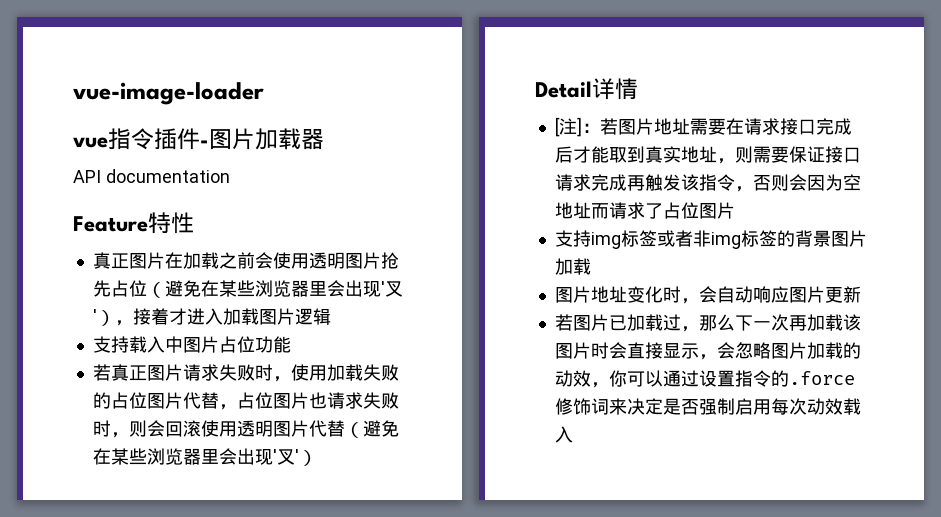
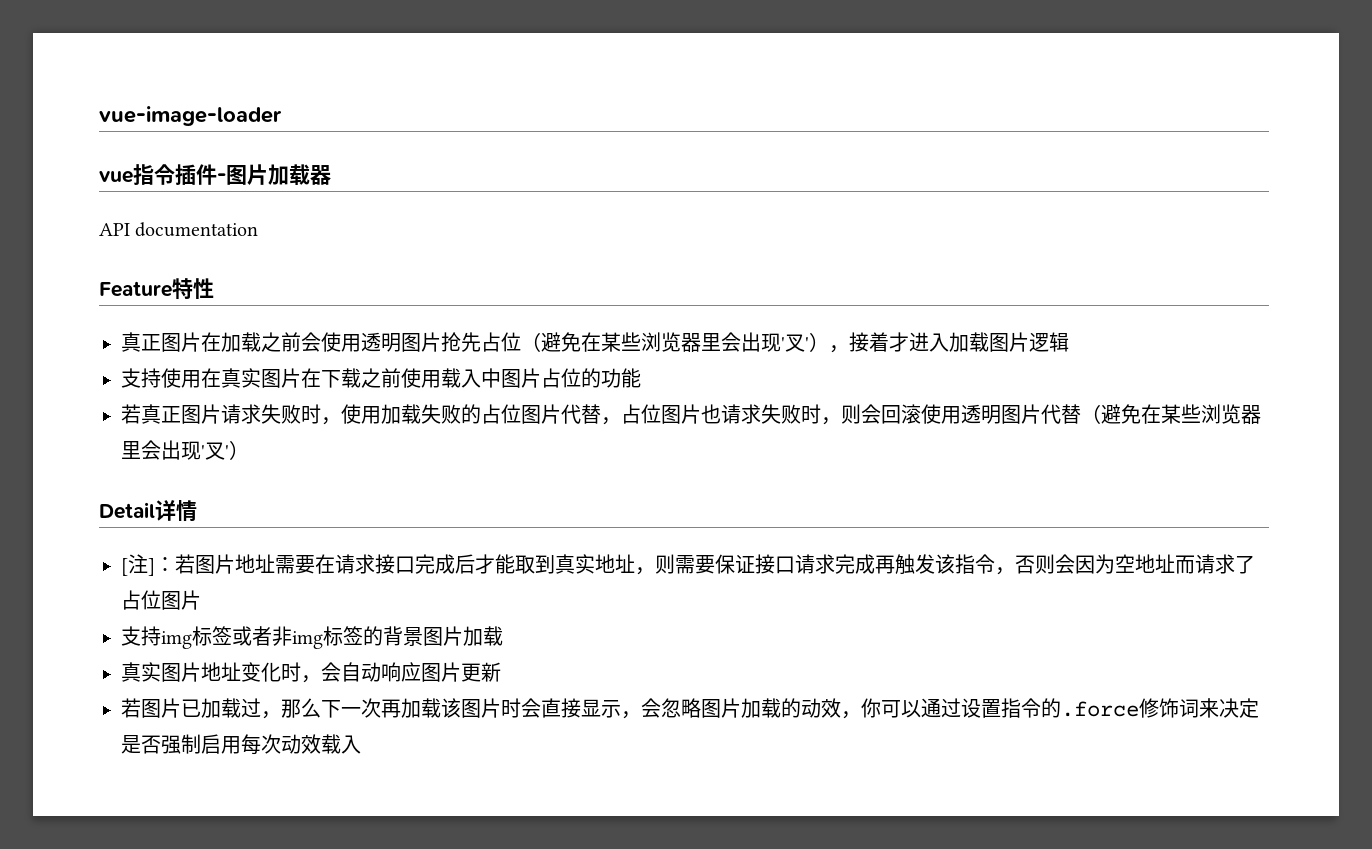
(129, 344) none -> [161,368,441,388] 使用在真实图片在下载之前使用
(255, 344) none -> [581,368,601,388] 的
(591, 266) none -> [121,662,161,682] 真实

